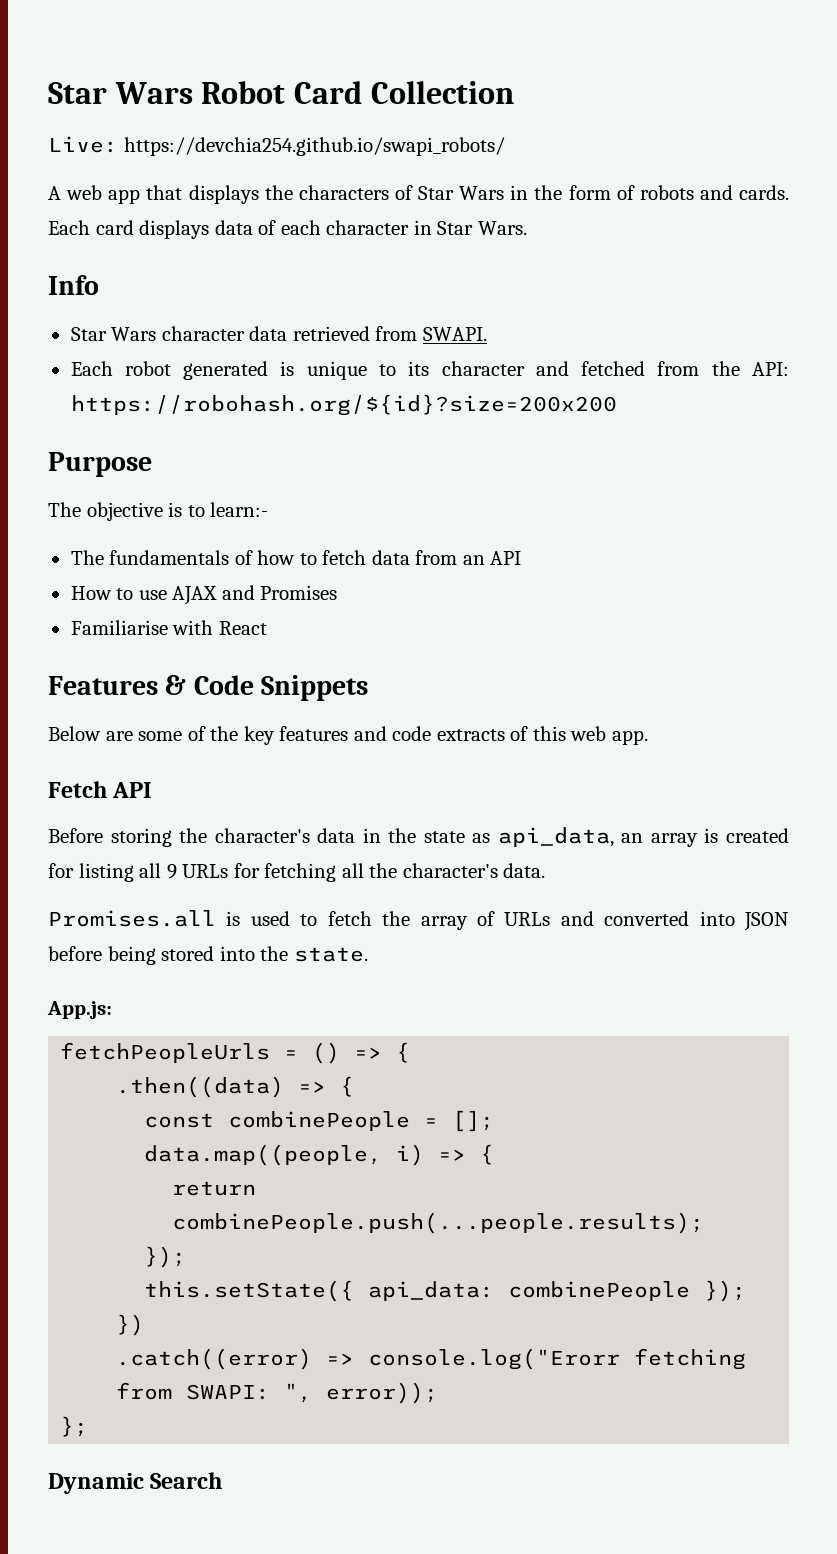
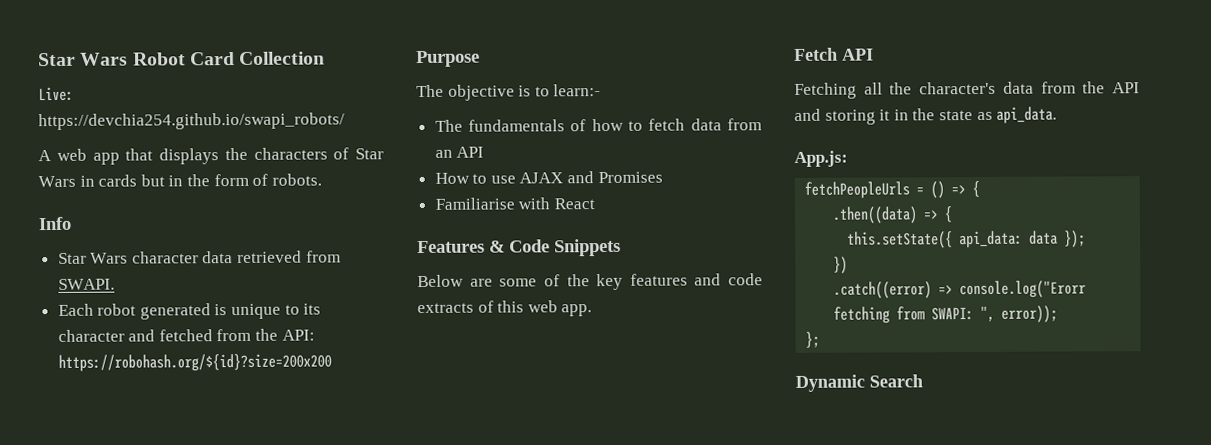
[534,185,789,200] [48,220,527,239] the form of robots and cards. Each card displays data of each character in Star Wars. -> [98,173,322,187] cards but in the form of robots.
[48,828,172,847] Before storing -> [794,82,883,99] Fetching all
[362,827,790,847] [48,863,546,882] [48,910,789,931] [48,946,368,965] in the state as api_data, an array is created for listing all 9 URLs for fetching all the character's data. // Promises.all is used to fetch the array of URLs and converted into JSON before being stored into the state. -> [1040,81,1140,94] [794,106,1058,125] from the API and storing it in the state as api_data.
[144,1110,495,1132] [144,1144,495,1166] [172,1181,257,1196] [172,1212,705,1234] [144,1246,187,1268] // const combinePeople = []; // data.map((people, i) => { // return combinePeople.push(...people.results); // }); -> (954, 214) none
[508,1281,691,1301] combinePeople -> [1029,230,1059,245] data

